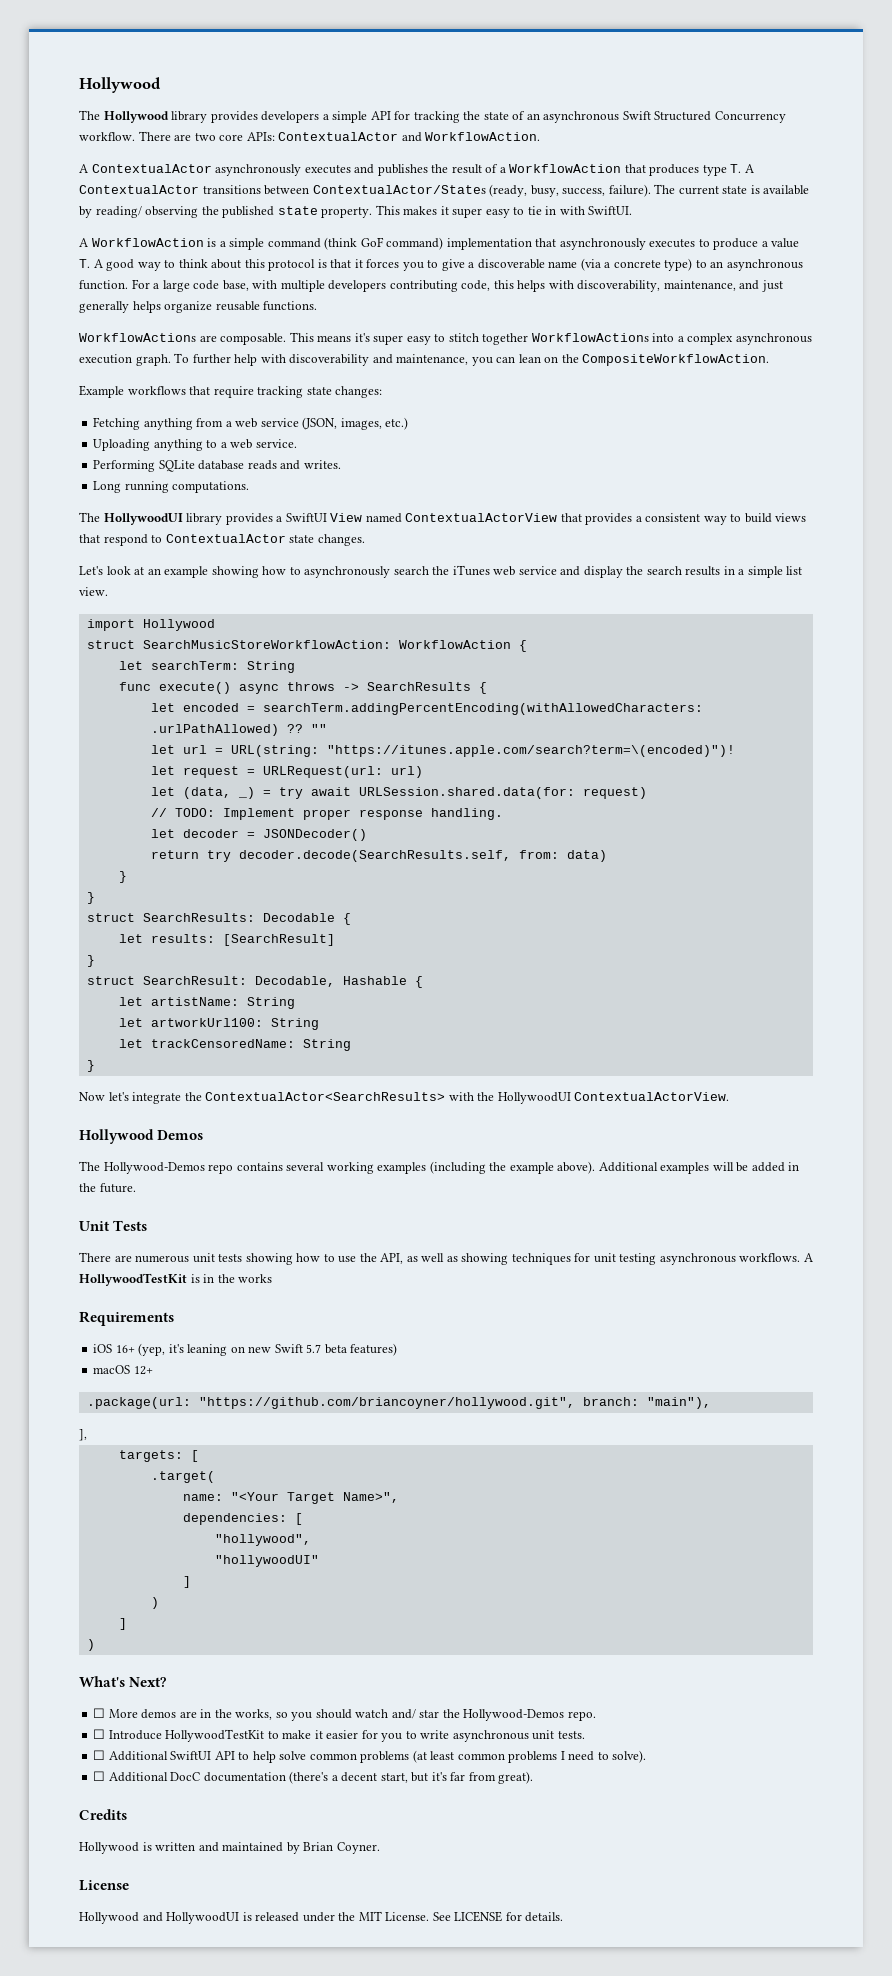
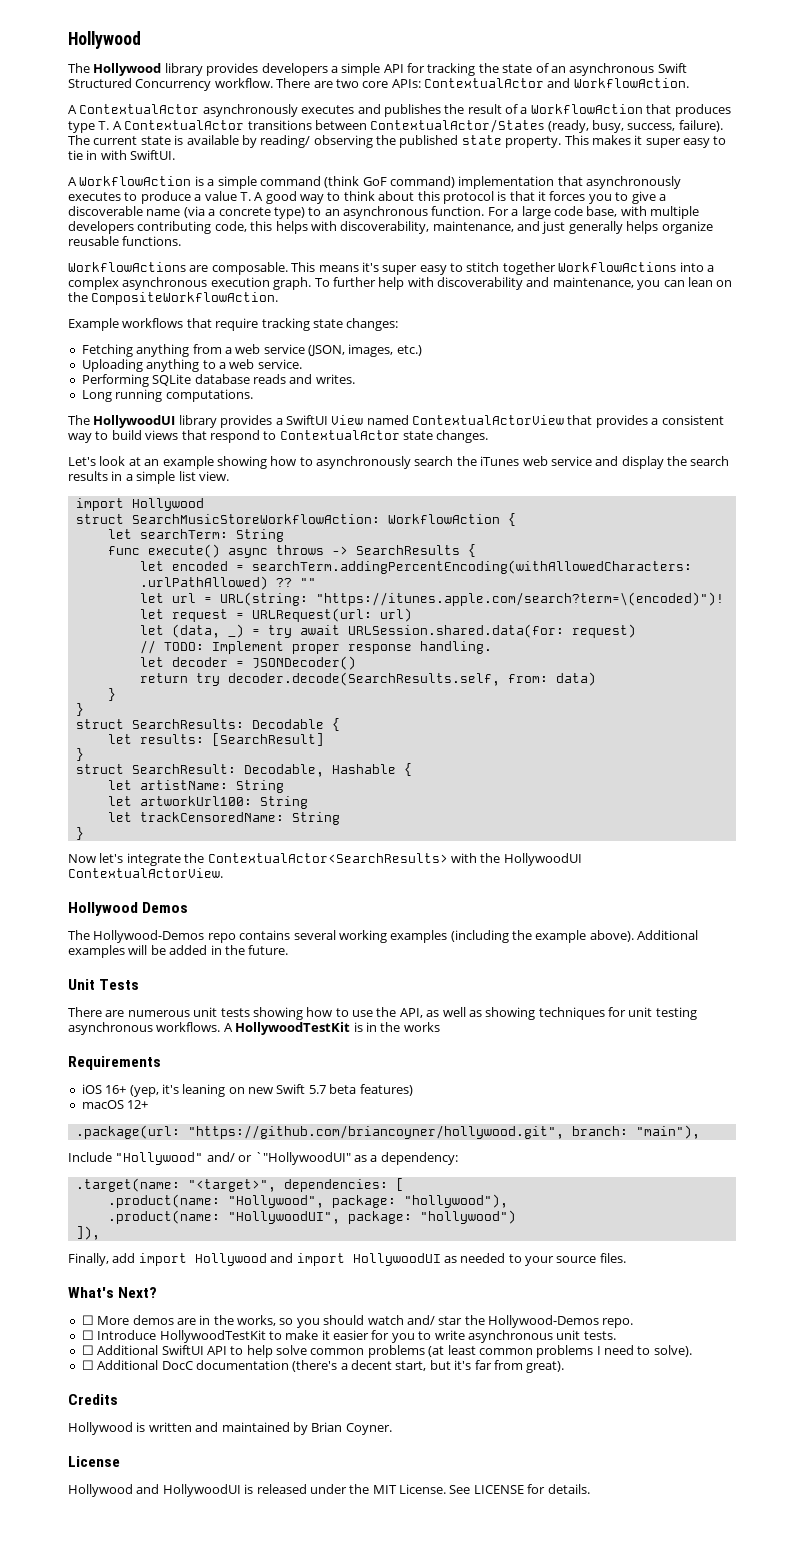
[79,1429,87,1441] [118,1450,199,1462] [150,1471,215,1483] [182,1492,399,1504] [182,1513,303,1525] [214,1534,311,1546] [214,1555,319,1567] [182,1576,191,1588] [150,1597,159,1609] [118,1618,127,1630] [86,1639,95,1651] ], // targets: [ // .target( // name: "<Your Target Name>", // dependencies: [ // "hollywood", // "hollywoodUI" // ] // ) // ] // ) -> [68,1152,458,1165] [75,1178,404,1192] [107,1194,508,1208] [107,1210,516,1224] [75,1226,100,1240] [68,1253,626,1266] Include "Hollywood" and/ or `"HollywoodUI" as a dependency: // .target(name: "<target>", dependencies: [ // .product(name: "Hollywood", package: "hollywood"), // .product(name: "HollywoodUI", package: "hollywood") // ]), // Finally, add import Hollywood and import HollywoodUI as needed to your source files.

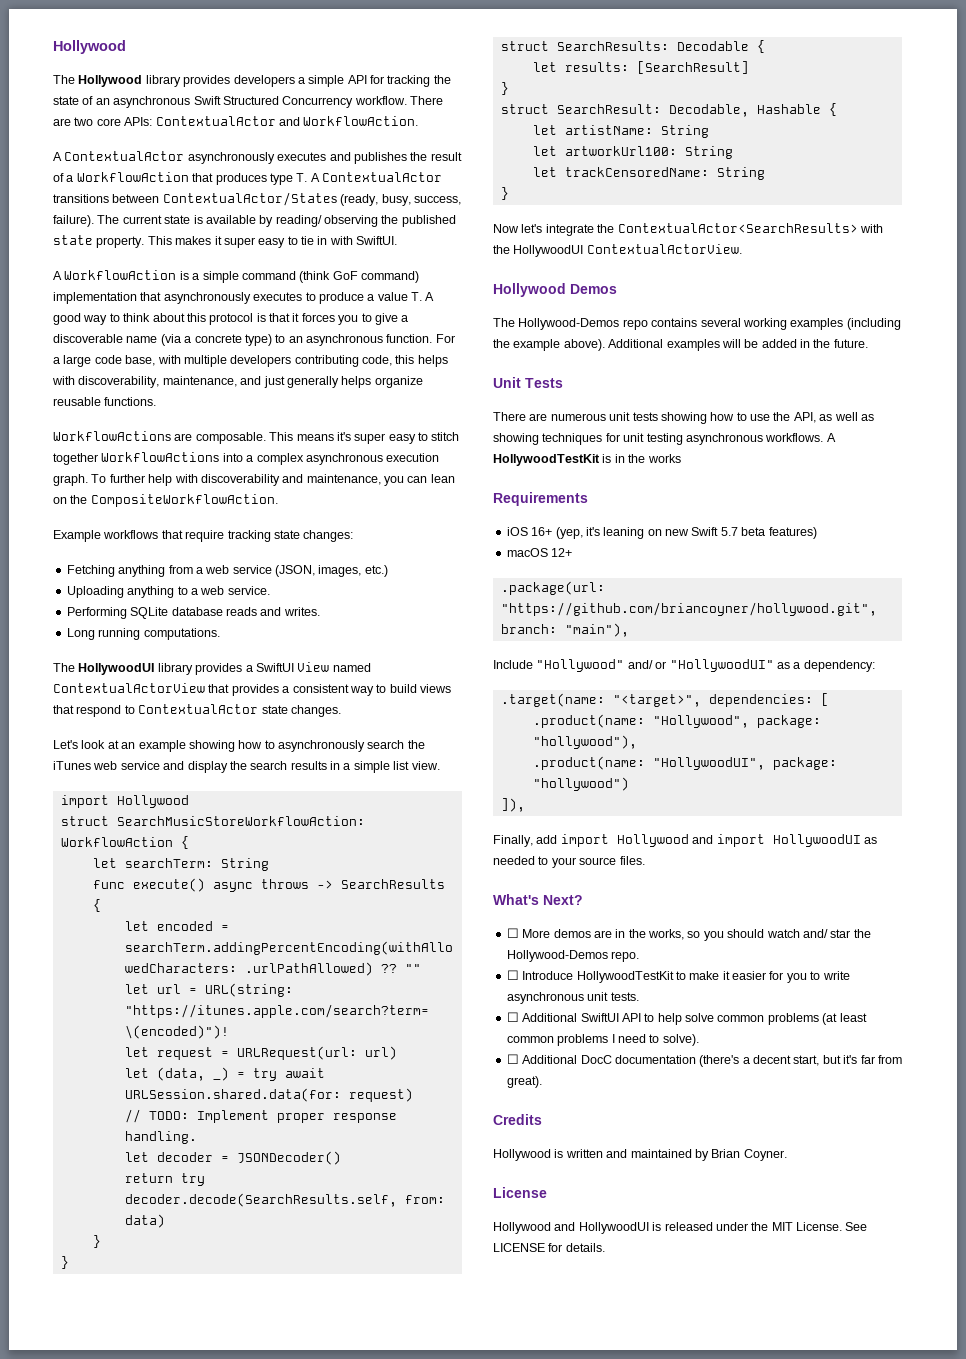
[254,1152,351,1165] `"HollywoodUI" -> [669,659,774,672] "HollywoodUI"

